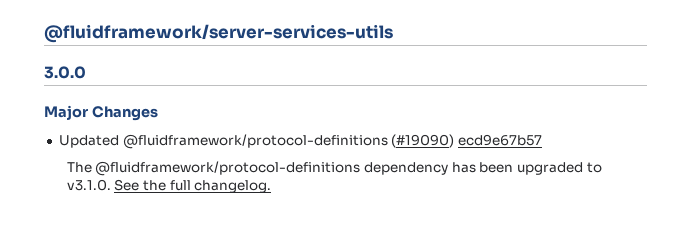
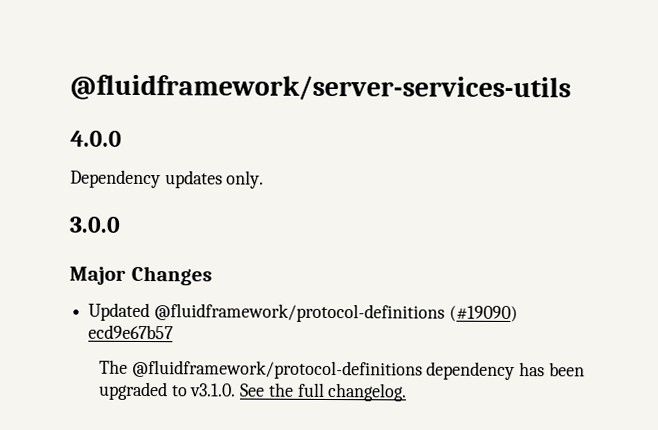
(393, 33) none -> [70,130,122,147] [70,169,265,189] // 4.0.0 // Dependency updates only.

